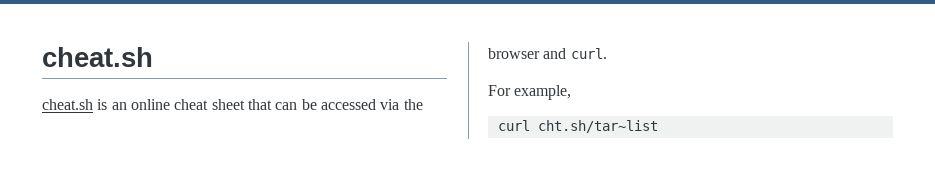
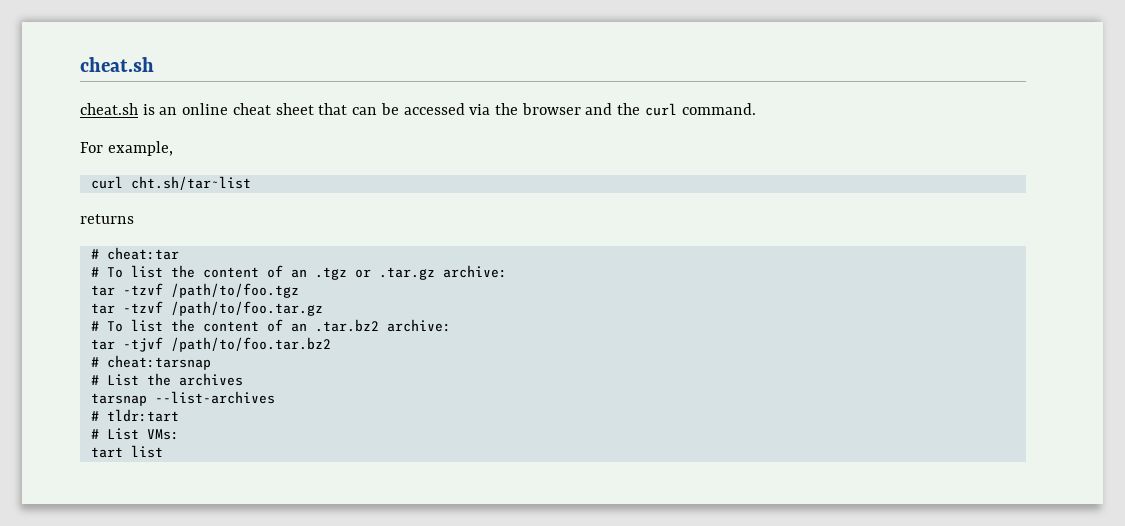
[570,48,607,59] curl. -> [617,103,756,116] the curl command.
(658, 126) none -> [80,214,134,224] [90,247,179,260] [90,265,507,280] [90,283,299,298] [90,301,323,316] [90,319,451,332] [90,337,331,352] [90,355,211,370] [90,373,243,386] [90,391,275,406] [90,409,179,422] [90,428,179,440] [90,445,163,458] // returns // # cheat:tar // # To list the content of an .tgz or .tar.gz archive: // tar -tzvf /path/to/foo.tgz // tar -tzvf /path/to/foo.tar.gz // # To list the content of an .tar.bz2 archive: // tar -tjvf /path/to/foo.tar.bz2 // # cheat:tarsnap // # List the archives // tarsnap --list-archives // # tldr:tart // # List VMs: // tart list

